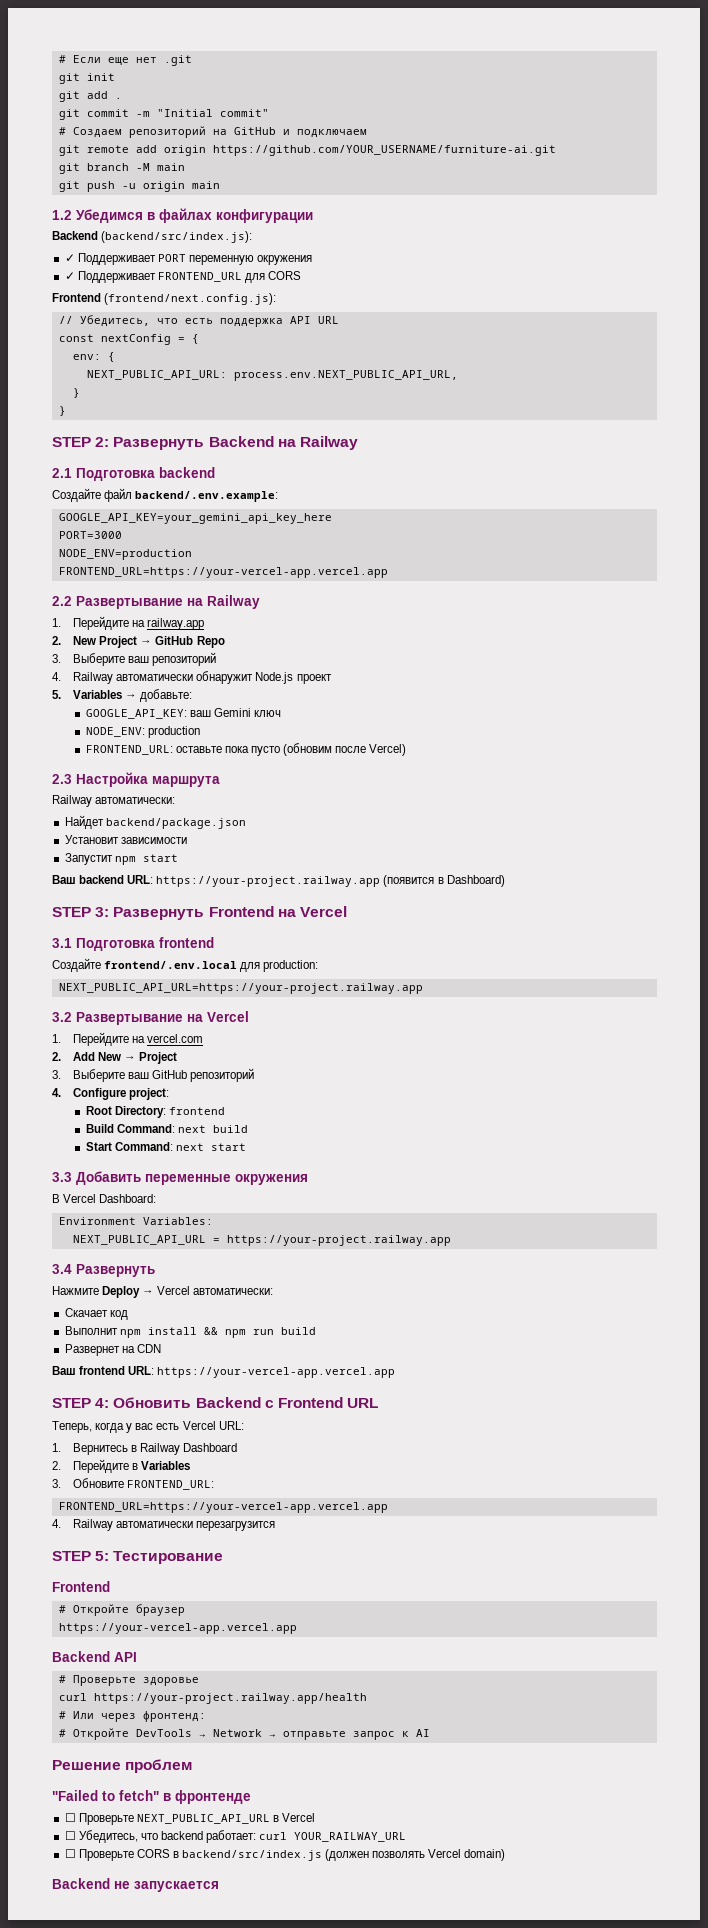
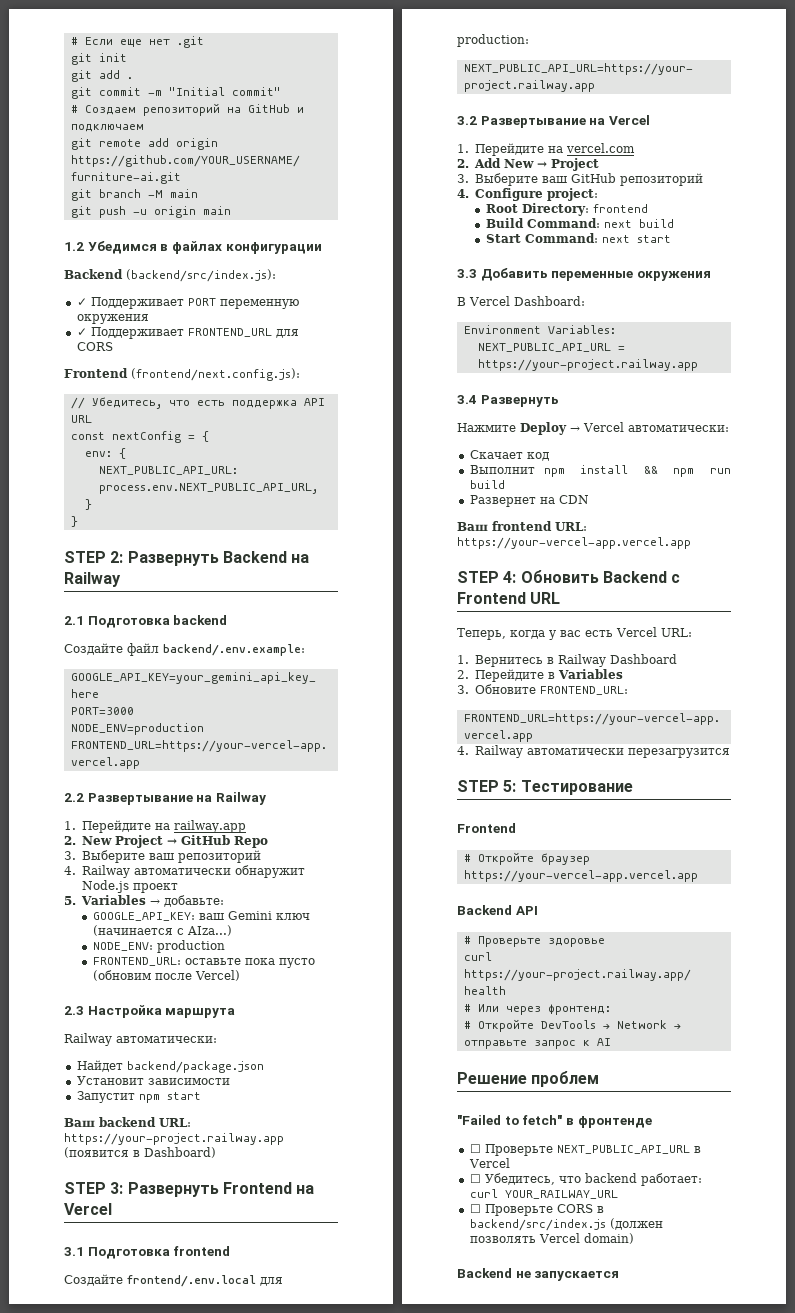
(282, 713) none -> [92,925,232,936] (начинается с AIza...)

